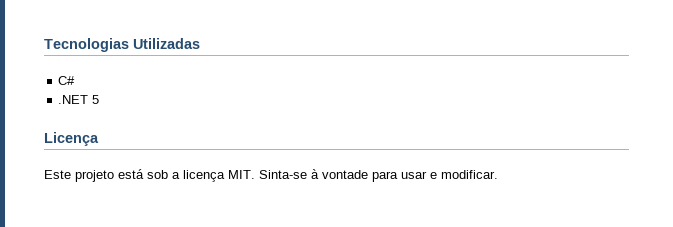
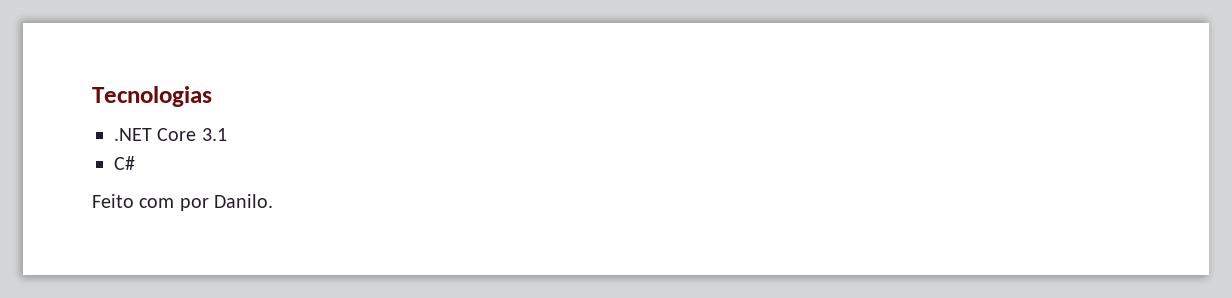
[133,38,200,49] [58,76,76,85] [58,95,100,104] [44,132,99,146] [44,169,498,182] Utilizadas // C# // .NET 5 // Licença // Este projeto está sob a licença MIT. Sinta-se à vontade para usar e modificar. -> [114,128,227,141] [114,156,135,170] [92,194,274,211] // .NET Core 3.1 // C# // Feito com por Danilo.

